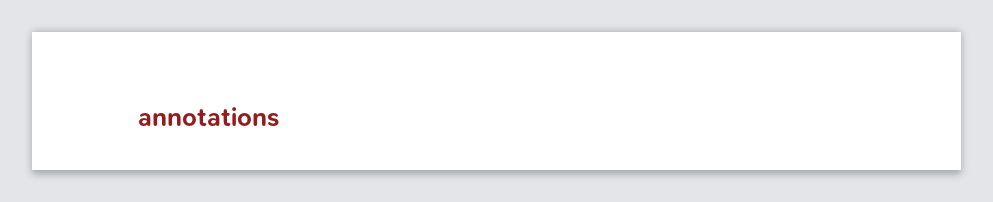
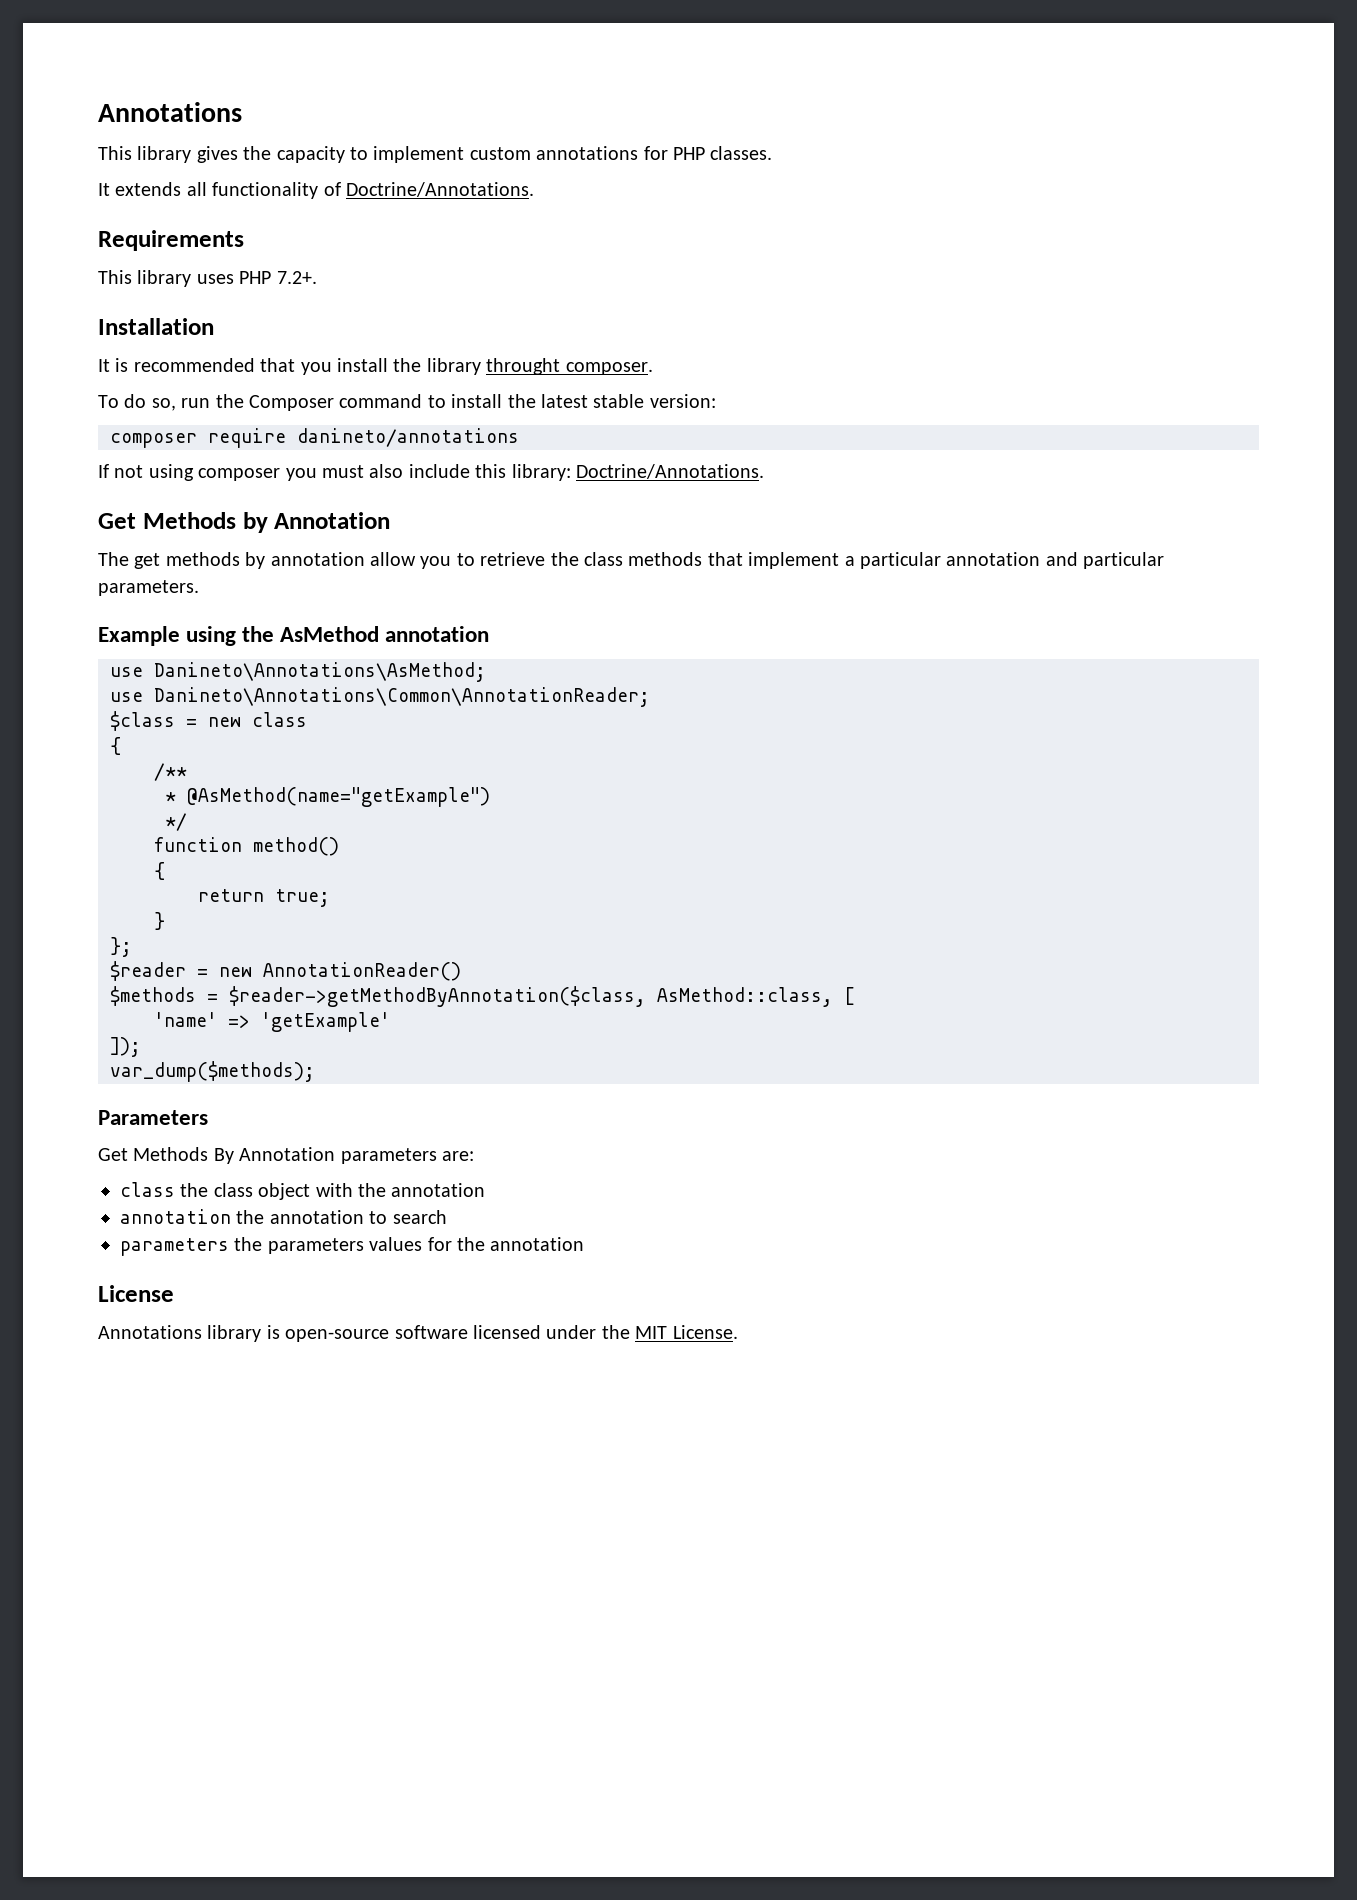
[138,107,279,127] annotations -> [98,102,242,122] [98,146,773,163] [98,182,534,199] [98,230,244,251] [98,270,317,287] [98,318,214,335] [98,358,653,375] [98,394,716,411] [110,428,519,448] [98,464,764,481] [98,512,391,533] [98,552,1165,569] [98,580,199,596] [98,626,490,646] [110,662,486,682] [110,687,650,707] [110,711,307,731] [110,737,121,755] [154,763,187,781] [165,787,490,807] [165,813,187,831] [154,837,339,856] [154,862,165,880] [198,889,330,907] [154,912,165,930] [110,937,132,957] [110,961,461,981] [110,986,855,1007] [154,1012,390,1032] [110,1037,141,1057] [110,1061,315,1082] [98,1110,208,1125] [98,1147,474,1164] [120,1182,486,1200] [120,1209,447,1224] [120,1237,585,1256] [98,1285,174,1302] [98,1325,738,1342] Annotations // This library gives the capacity to implement custom annotations for PHP classes. // It extends all functionality of Doctrine/Annotations. // Requirements // This library uses PHP 7.2+. // Installation // It is recommended that you install the library throught composer. // To do so, run the Composer command to install the latest stable version: // composer require danineto/annotations // If not using composer you must also include this library: Doctrine/Annotations. // Get Methods by Annotation // The get methods by annotation allow you to retrieve the class methods that implement a particular annotation and particular parameters. // Example using the AsMethod annotation // use Danineto\Annotations\AsMethod; // use Danineto\Annotations\Common\AnnotationReader; // $class = new class // { // /** // * @AsMethod(name="getExample") // */ // function method() // { // return true; // } // }; // $reader = new AnnotationReader() // $methods = $reader->getMethodByAnnotation($class, AsMethod::class, [ // 'name' => 'getExample' // ]); // var_dump($methods); // Parameters // Get Methods By Annotation parameters are: // class the class object with the annotation // annotation the annotation to search // parameters the parameters values for the annotation // License // Annotations library is open-source software licensed under the MIT License.

